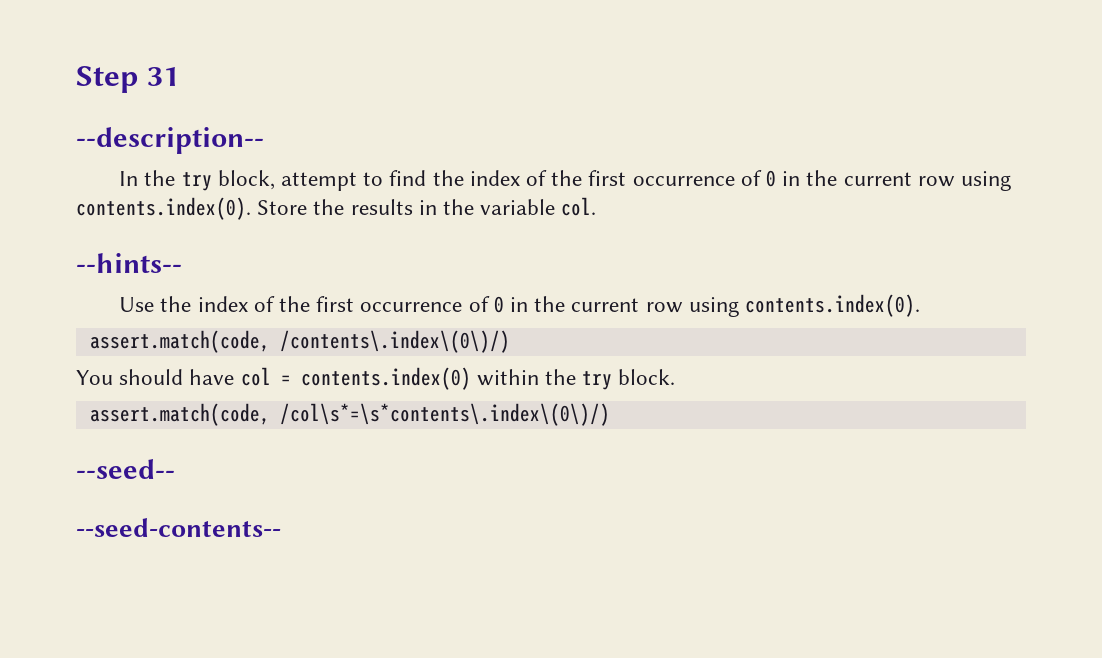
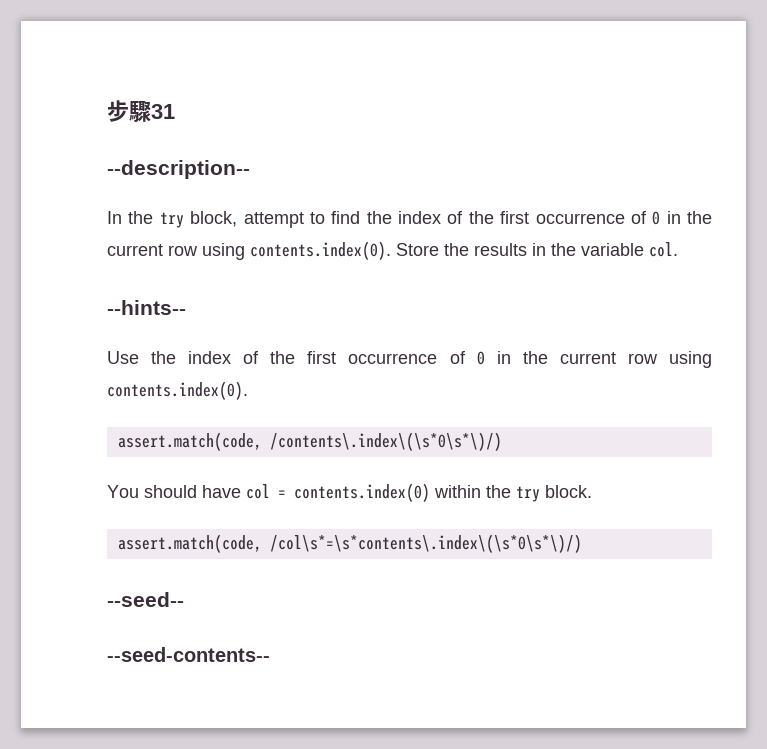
[76,66,138,93] Step -> [107,100,151,122] 步驟
[279,330,510,353] /contents\.index\(0\)/) -> [269,432,502,451] /contents\.index\(\s*0\s*\)/)
[279,403,610,426] /col\s*=\s*contents\.index\(0\)/) -> [269,534,582,553] /col\s*=\s*contents\.index\(\s*0\s*\)/)

